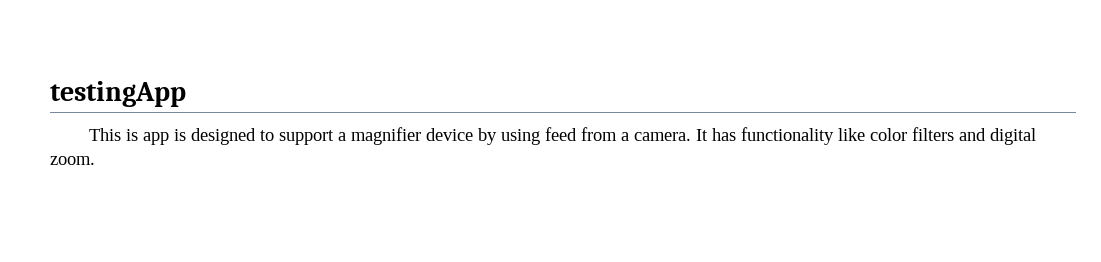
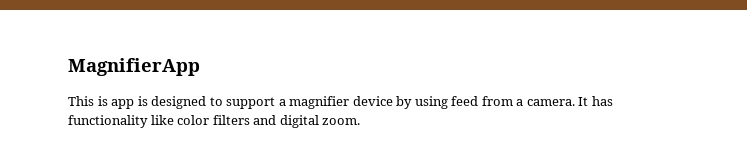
[50,81,186,107] testingApp -> [68,58,200,76] MagnifierApp

